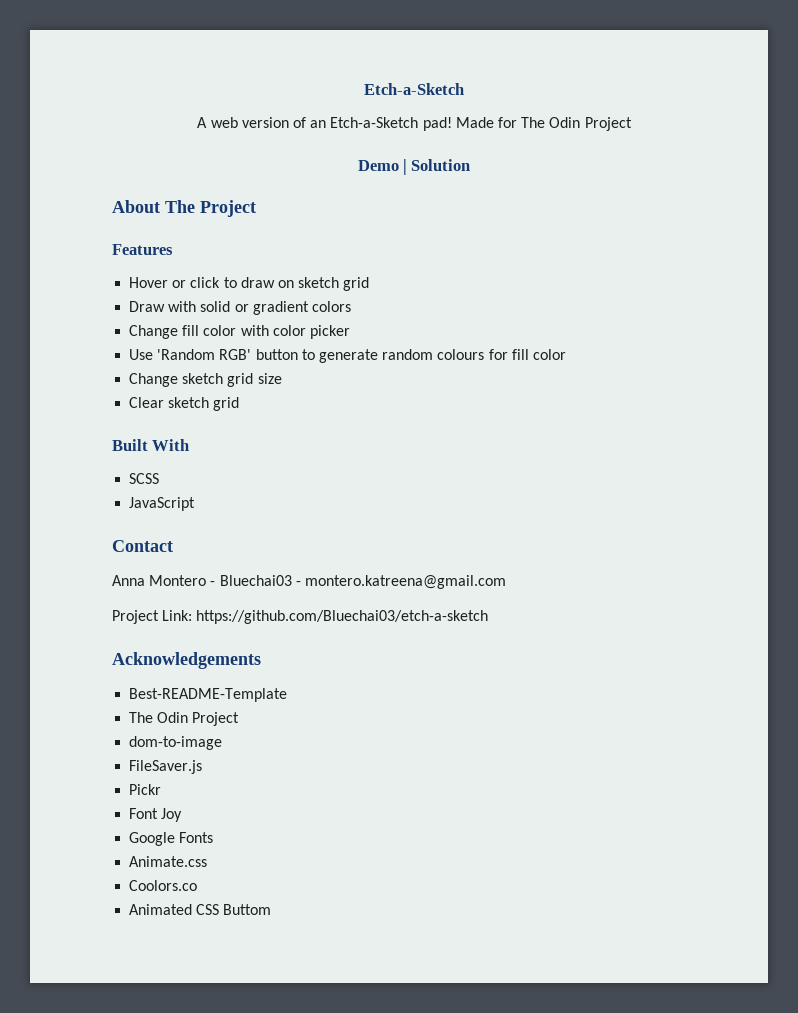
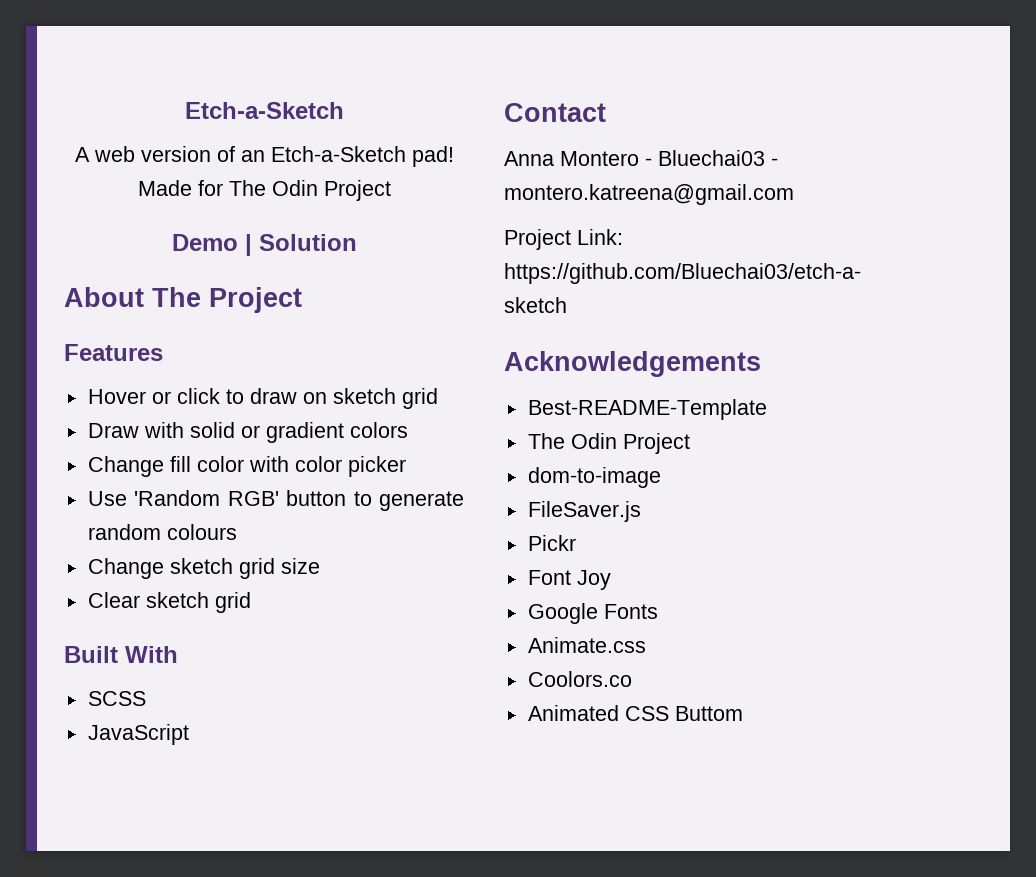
[488,349,566,360] for fill color -> (237, 532) none

